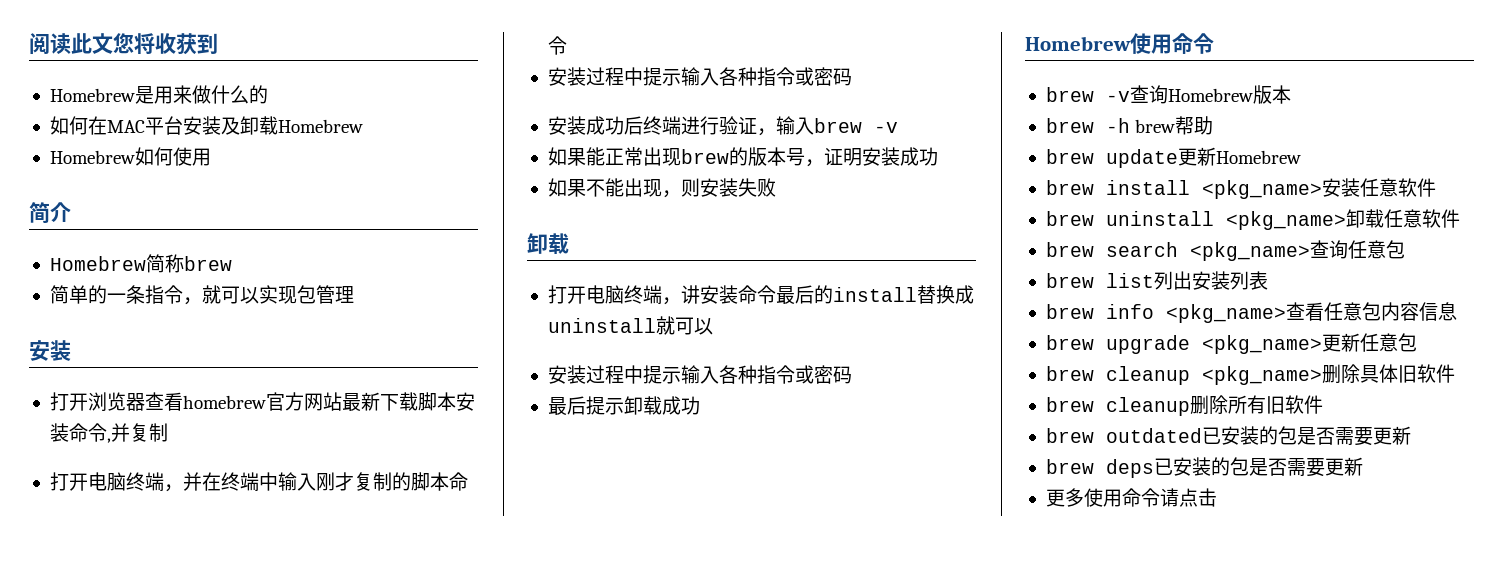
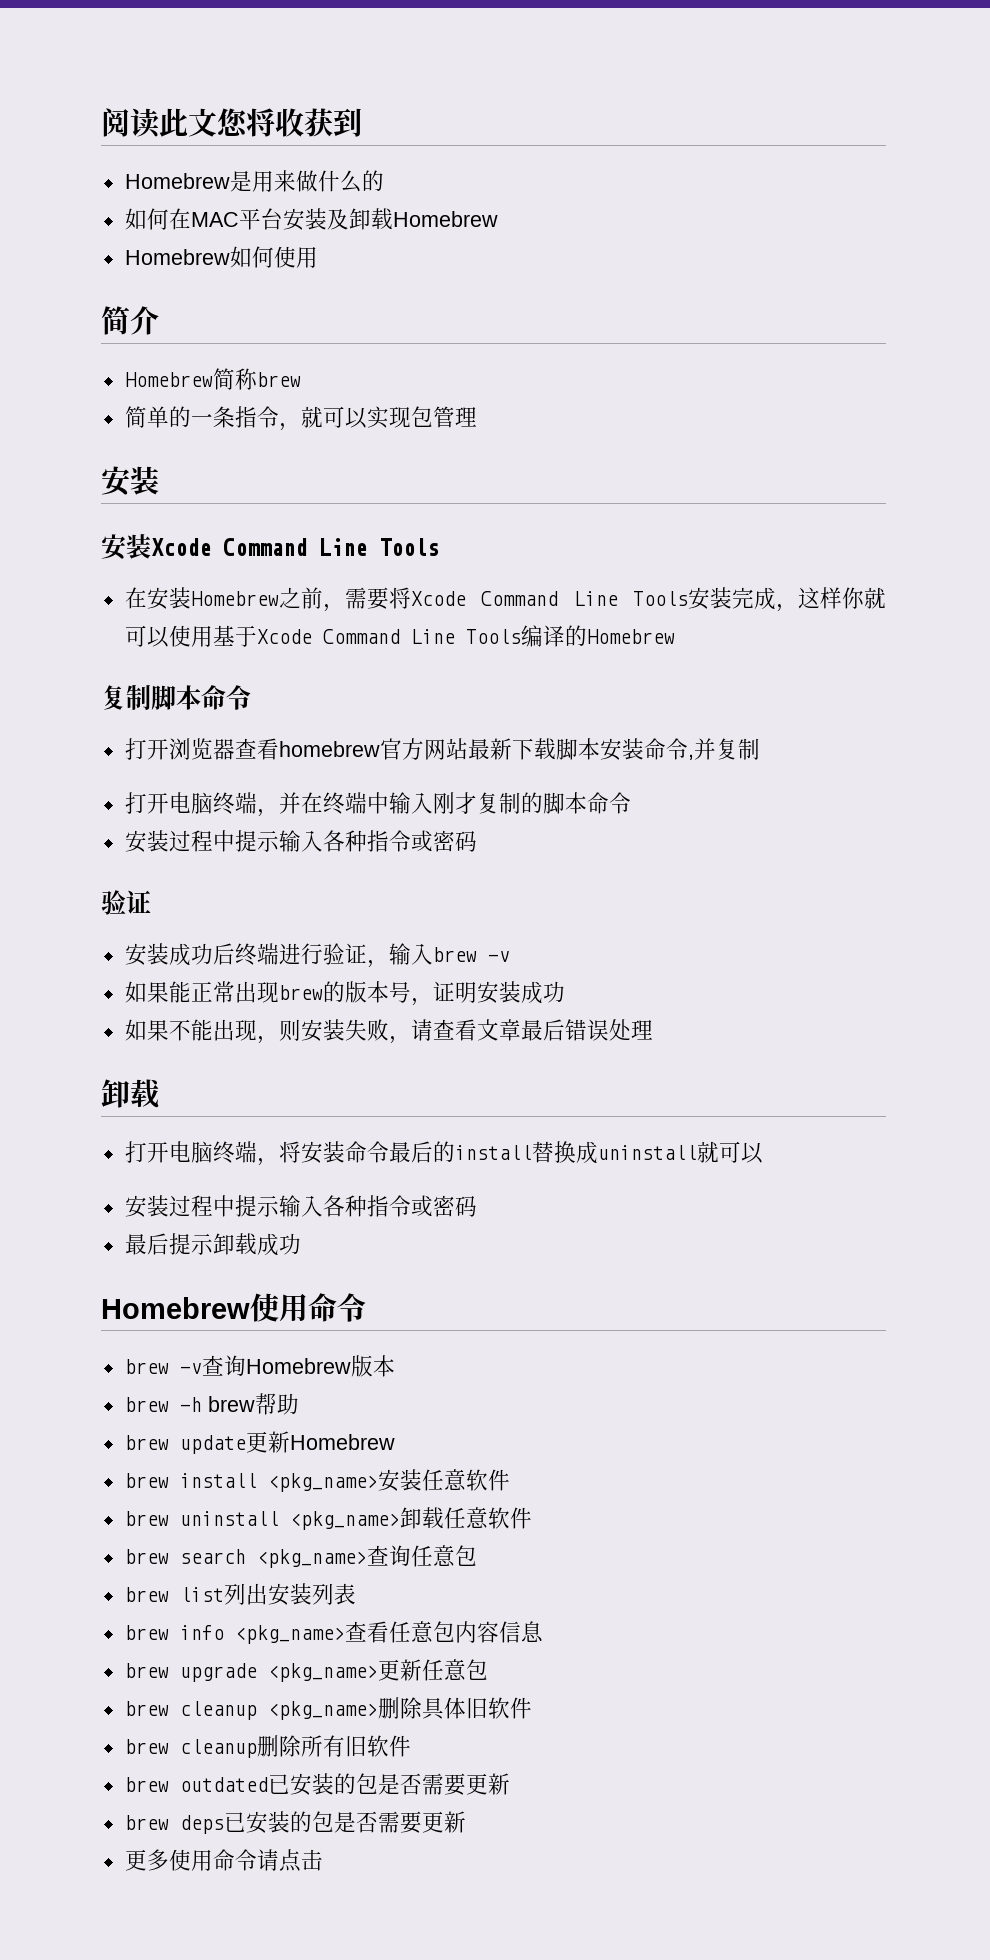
(71, 350) none -> [101,534,439,560] [124,587,886,612] [124,625,675,648] [101,685,251,710] // 安装Xcode Command Line Tools // 在安装Homebrew之前，需要将Xcode Command Line Tools安装完成，这样你就可以使用基于Xcode Command Line Tools编译的Homebrew // 复制脚本命令
(852, 77) none -> [101,890,151,915] // 验证
(776, 187) none -> [388,1019,653,1044] ，请查看文章最后错误处理
[680,285,700,304] 讲 -> [278,1141,301,1163] 将

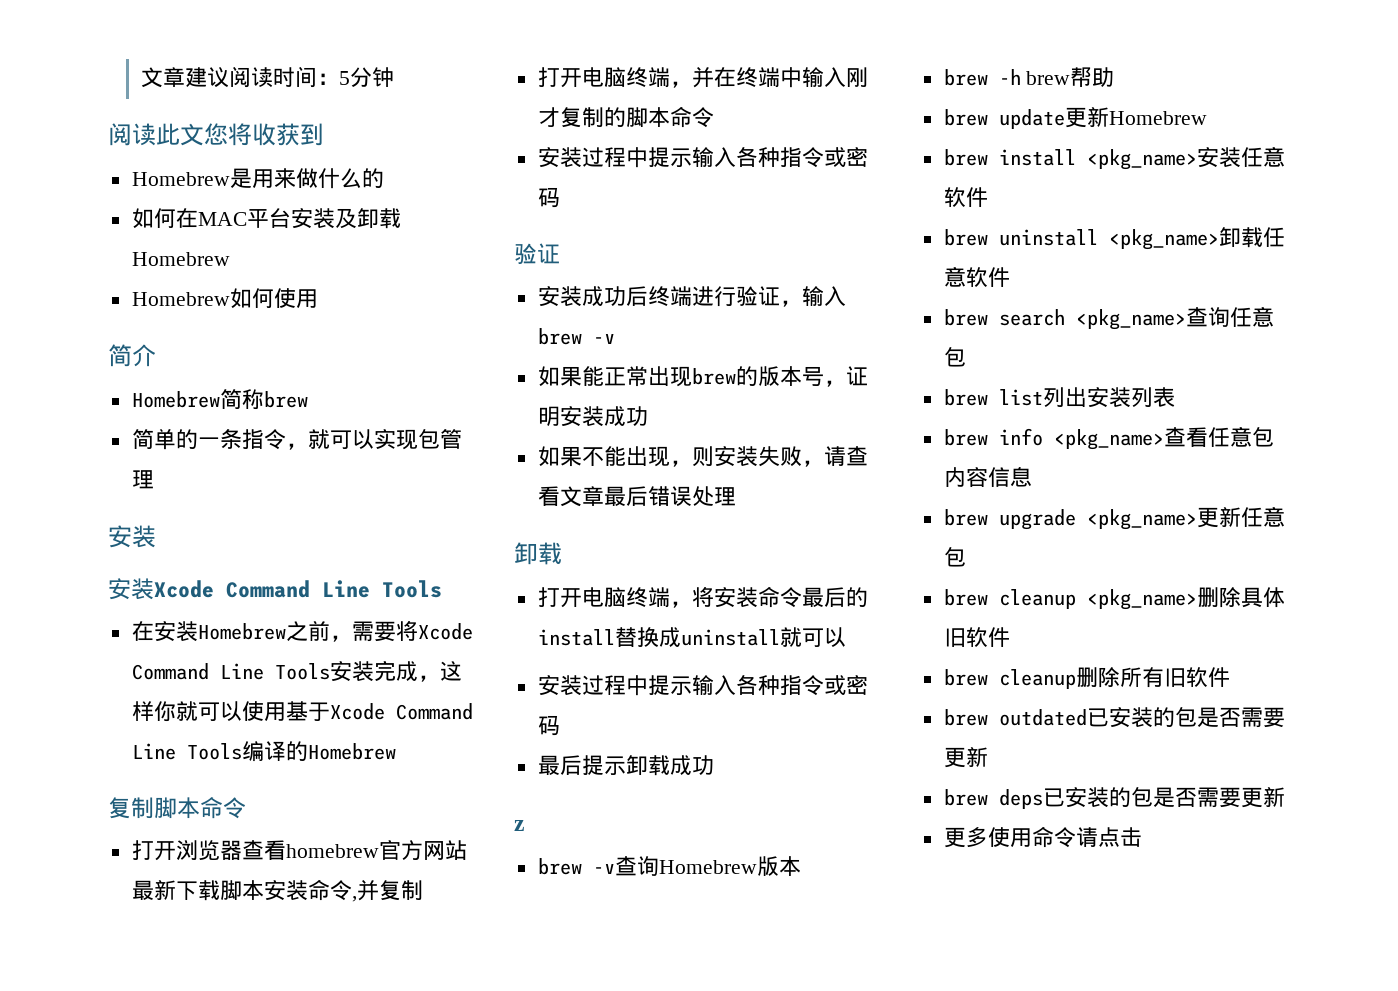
(101, 122) none -> [140,66,394,88] 文章建议阅读时间：5分钟 //
[101,1293,366,1322] Homebrew使用命令 -> [514,820,524,831] z

